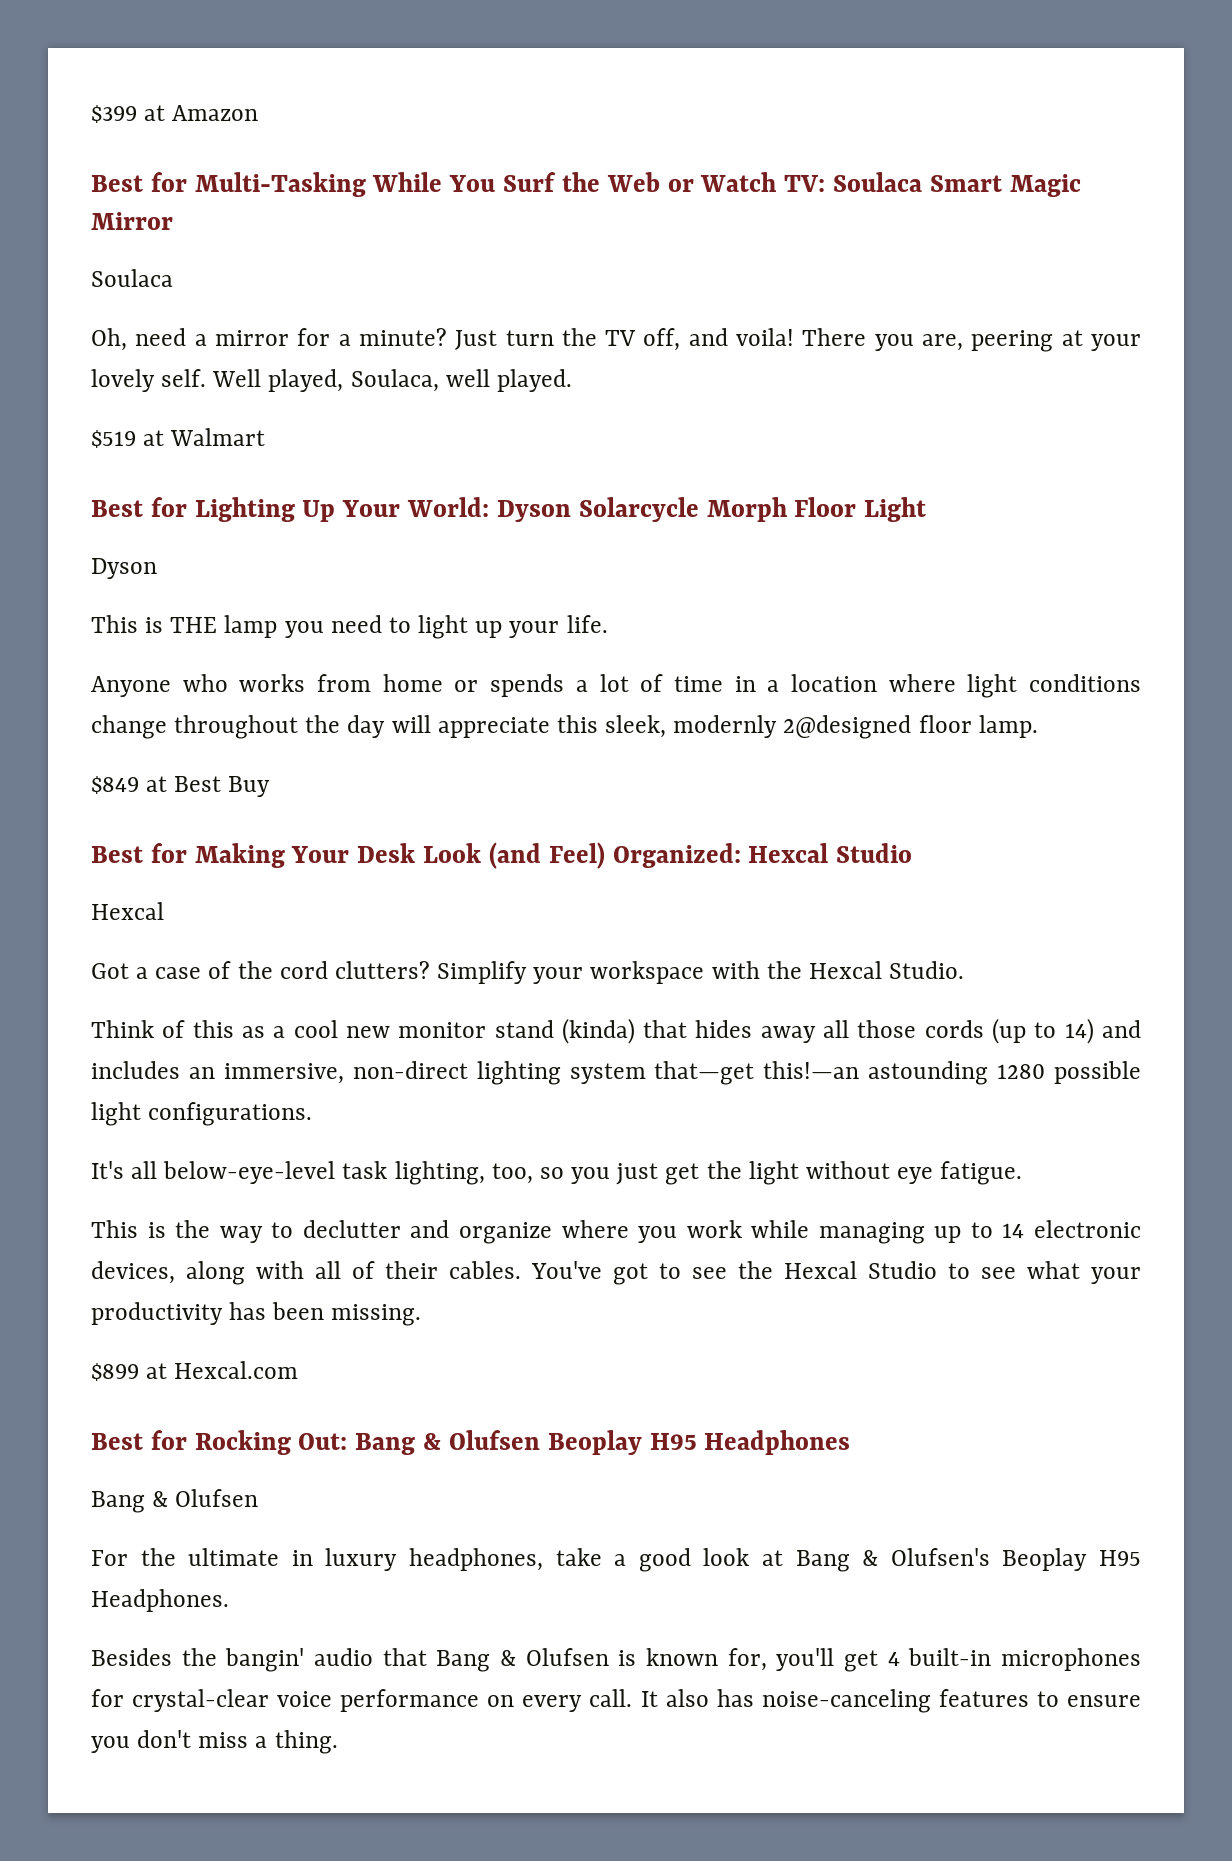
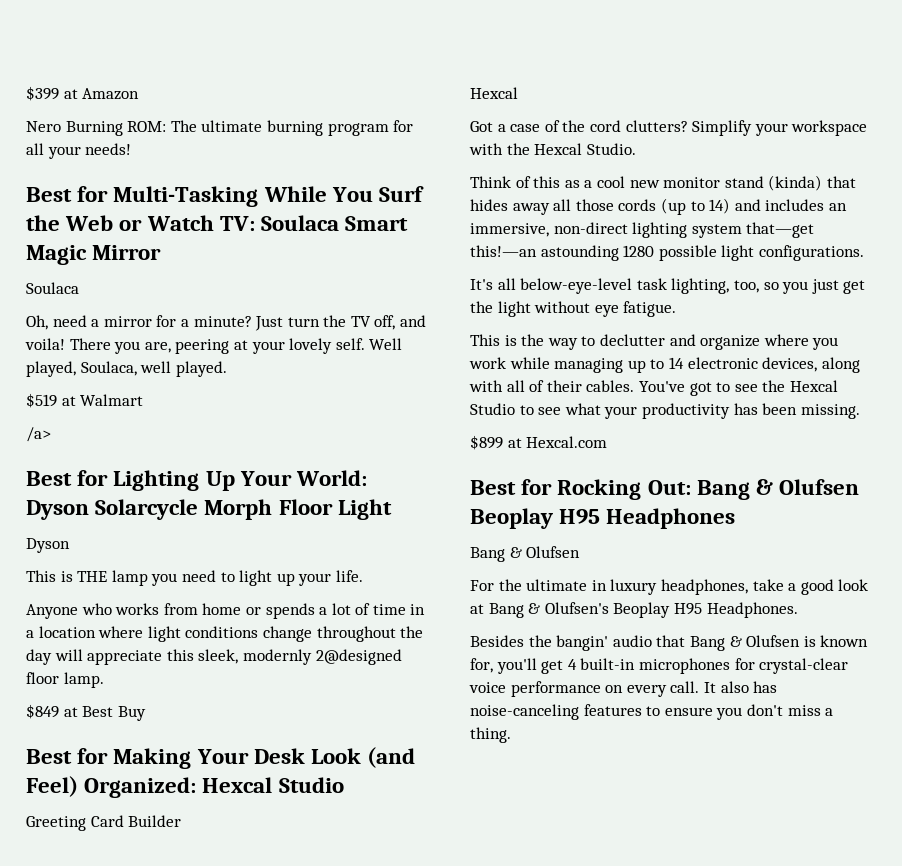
(259, 113) none -> [26,120,414,136] [26,143,132,159] // Nero Burning ROM: The ultimate burning program for all your needs!
(266, 437) none -> [26,427,51,442] // /a>
(913, 853) none -> [26,815,182,831] // Greeting Card Builder

